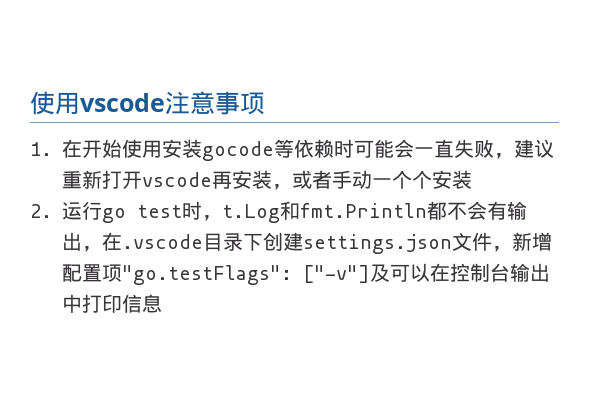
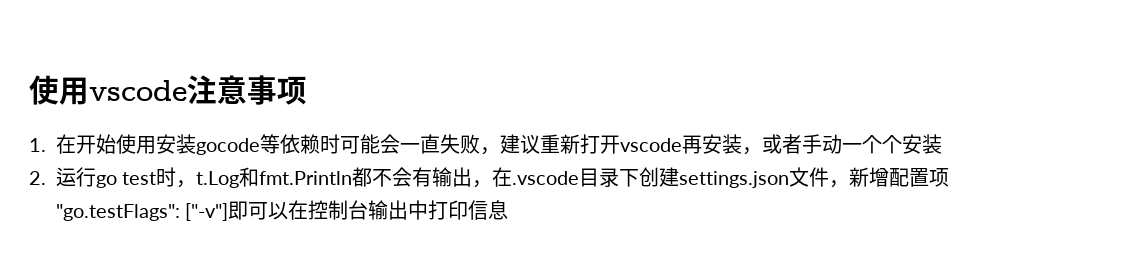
[370,264,390,282] 及 -> [228,201,249,220] 即

